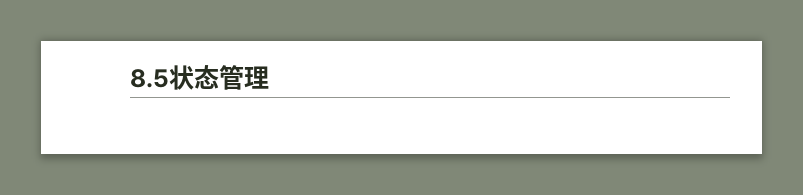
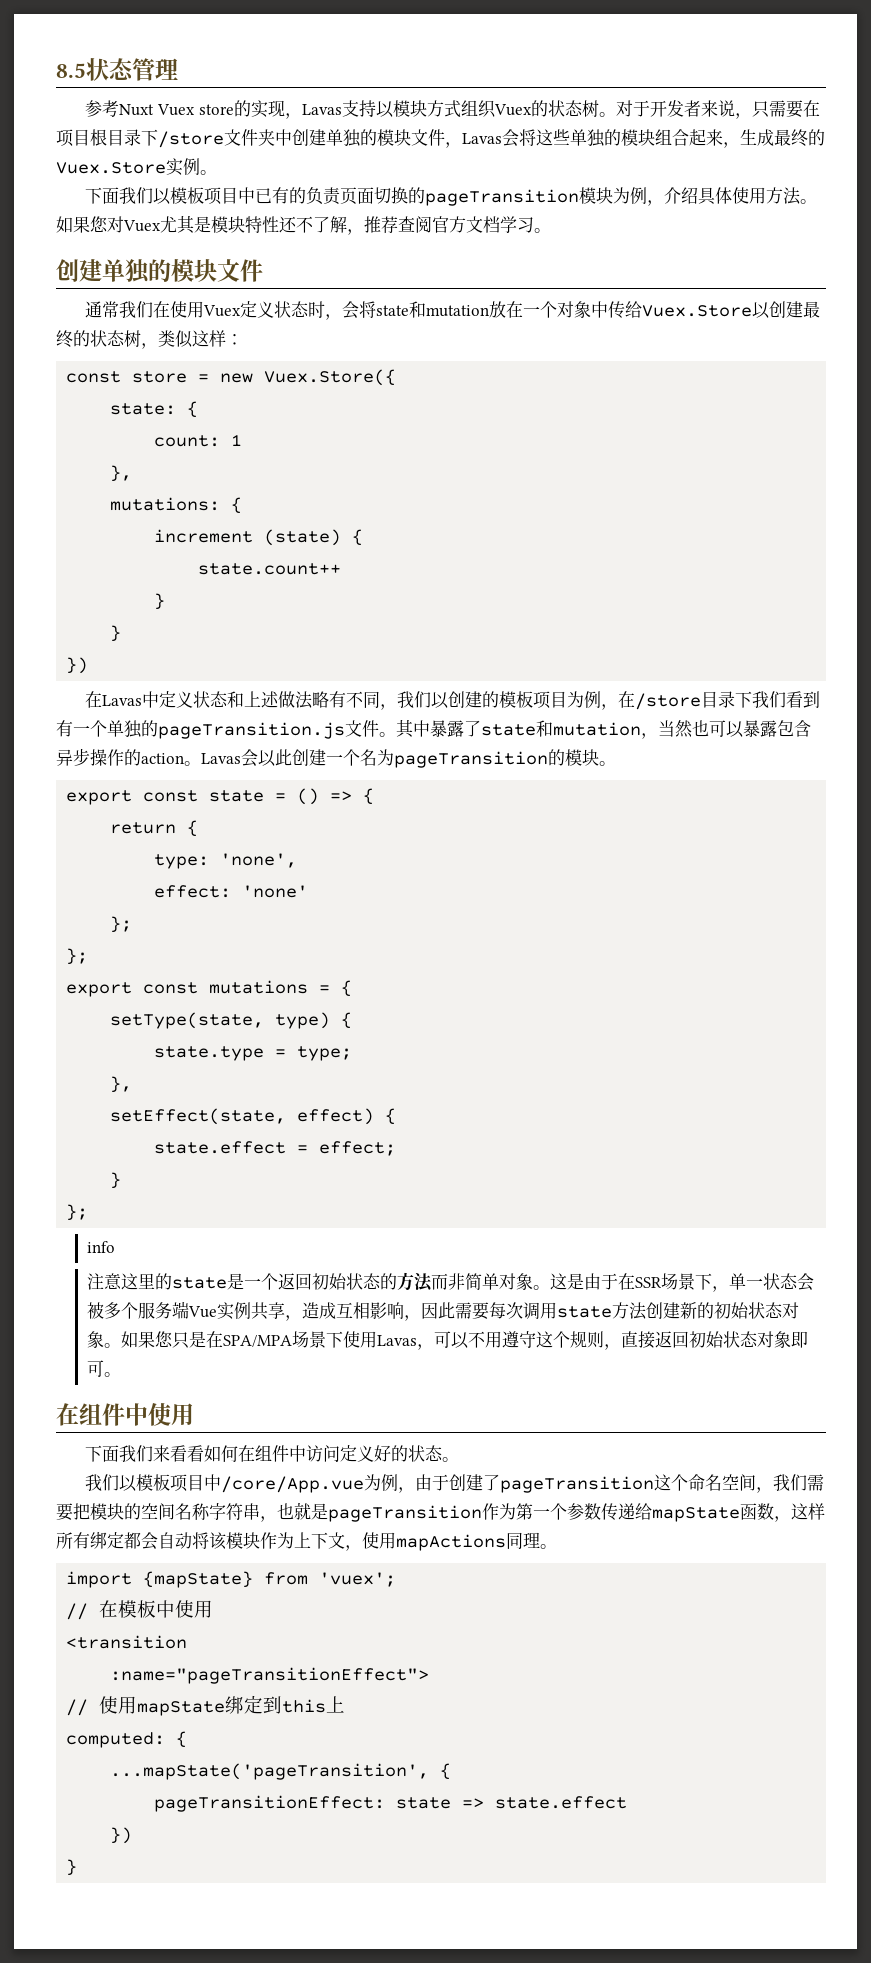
(269, 77) none -> [85,100,820,119] [56,129,825,148] [56,158,217,176] [85,187,818,206] [56,215,551,235] [56,259,263,284] [85,301,821,320] [56,330,243,349] [66,369,397,386] [110,401,199,418] [154,434,243,447] [110,465,133,482] [110,497,243,514] [154,529,364,546] [198,563,342,575] [154,593,166,610] [110,625,122,642] [66,657,89,674] [85,691,821,710] [56,719,811,739] [56,748,616,768] [66,788,375,805] [110,820,199,837] [154,853,298,869] [154,885,309,898] [110,916,133,933] [66,948,89,965] [66,980,353,997] [110,1012,353,1029] [154,1046,353,1061] [110,1076,133,1093] [110,1108,397,1125] [154,1141,397,1156] [110,1172,122,1189] [66,1204,89,1221] [87,1241,116,1253] [87,1272,815,1292] [87,1301,800,1321] [87,1331,809,1350] [87,1360,122,1377] [56,1403,194,1426] [85,1445,460,1462] [85,1474,825,1493] [56,1502,825,1522] [56,1531,557,1551] [66,1571,397,1588] [66,1600,214,1620] [66,1635,188,1649] [110,1667,430,1684] [66,1695,346,1716] [66,1731,188,1748] [110,1763,452,1780] [154,1795,628,1812] [110,1827,133,1844] [66,1859,78,1876] // 参考Nuxt Vuex store的实现，Lavas支持以模块方式组织Vuex的状态树。对于开发者来说，只需要在项目根目录下/store文件夹中创建单独的模块文件，Lavas会将这些单独的模块组合起来，生成最终的Vuex.Store实例。 // 下面我们以模板项目中已有的负责页面切换的pageTransition模块为例，介绍具体使用方法。如果您对Vuex尤其是模块特性还不了解，推荐查阅官方文档学习。 // 创建单独的模块文件 // 通常我们在使用Vuex定义状态时，会将state和mutation放在一个对象中传给Vuex.Store以创建最终的状态树，类似这样： // const store = new Vuex.Store({ // state: { // count: 1 // }, // mutations: { // increment (state) { // state.count++ // } // } // }) // 在Lavas中定义状态和上述做法略有不同，我们以创建的模板项目为例，在/store目录下我们看到有一个单独的pageTransition.js文件。其中暴露了state和mutation，当然也可以暴露包含异步操作的action。Lavas会以此创建一个名为pageTransition的模块。 // export const state = () => { // return { // type: 'none', // effect: 'none' // }; // }; // export const mutations = { // setType(state, type) { // state.type = type; // }, // setEffect(state, effect) { // state.effect = effect; // } // }; // info // 注意这里的state是一个返回初始状态的方法而非简单对象。这是由于在SSR场景下，单一状态会被多个服务端Vue实例共享，造成互相影响，因此需要每次调用state方法创建新的初始状态对象。如果您只是在SPA/MPA场景下使用Lavas，可以不用遵守这个规则，直接返回初始状态对象即可。 // 在组件中使用 // 下面我们来看看如何在组件中访问定义好的状态。 // 我们以模板项目中/core/App.vue为例，由于创建了pageTransition这个命名空间，我们需要把模块的空间名称字符串，也就是pageTransition作为第一个参数传递给mapState函数，这样所有绑定都会自动将该模块作为上下文，使用mapActions同理。 // import {mapState} from 'vuex'; // // 在模板中使用 // <transition // :name="pageTransitionEffect"> // // 使用mapState绑定到this上 // computed: { // ...mapState('pageTransition', { // pageTransitionEffect: state => state.effect // }) // }

